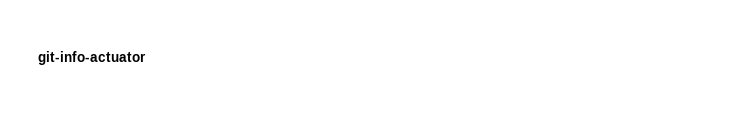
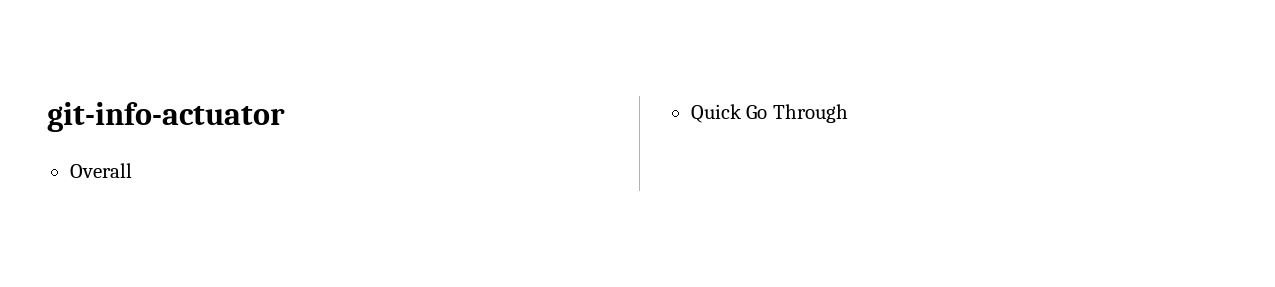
(146, 58) none -> [69,163,132,178] [690,104,848,123] // Overall // Quick Go Through

